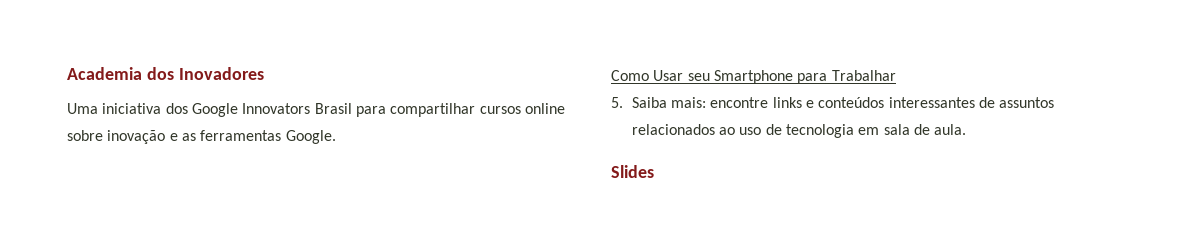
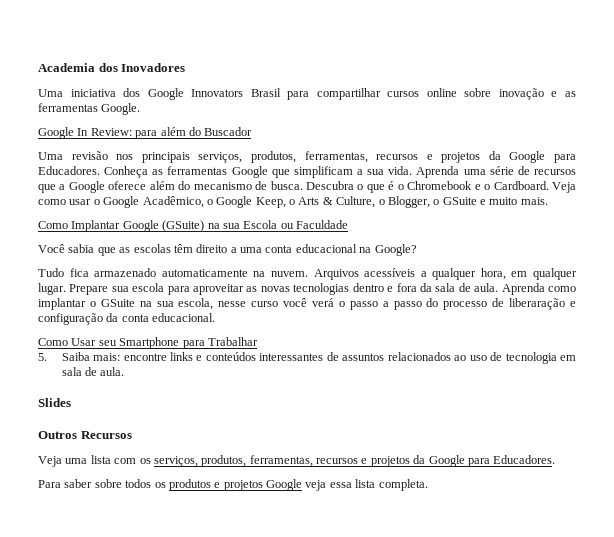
(336, 137) none -> [38,127,253,139] [38,151,576,163] [38,166,577,178] [38,181,577,193] [38,196,548,208] [38,220,348,232] [38,244,417,256] [38,268,577,280] [38,283,577,295] [38,298,577,310] [38,313,216,325] // Google In Review: para além do Buscador // Uma revisão nos principais serviços, produtos, ferramentas, recursos e projetos da Google para Educadores. Conheça as ferramentas Google que simplificam a sua vida. Aprenda uma série de recursos que a Google oferece além do mecanismo de busca. Descubra o que é o Chromebook e o Cardboard. Veja como usar o Google Acadêmico, o Google Keep, o Arts & Culture, o Blogger, o GSuite e muito mais. // Como Implantar Google (GSuite) na sua Escola ou Faculdade // Você sabia que as escolas têm direito a uma conta educacional na Google? // Tudo fica armazenado automaticamente na nuvem. Arquivos acessíveis a qualquer hora, em qualquer lugar. Prepare sua escola para aproveitar as novas tecnologias dentro e fora da sala de aula. Aprenda como implantar o GSuite na sua escola, nesse curso você verá o passo a passo do processo de liberaração e configuração da conta educacional.
(654, 171) none -> [38,431,132,439] [38,455,556,467] [38,479,428,491] // Outros Recursos // Veja uma lista com os serviços, produtos, ferramentas, recursos e projetos da Google para Educadores. // Para saber sobre todos os produtos e projetos Google veja essa lista completa.

